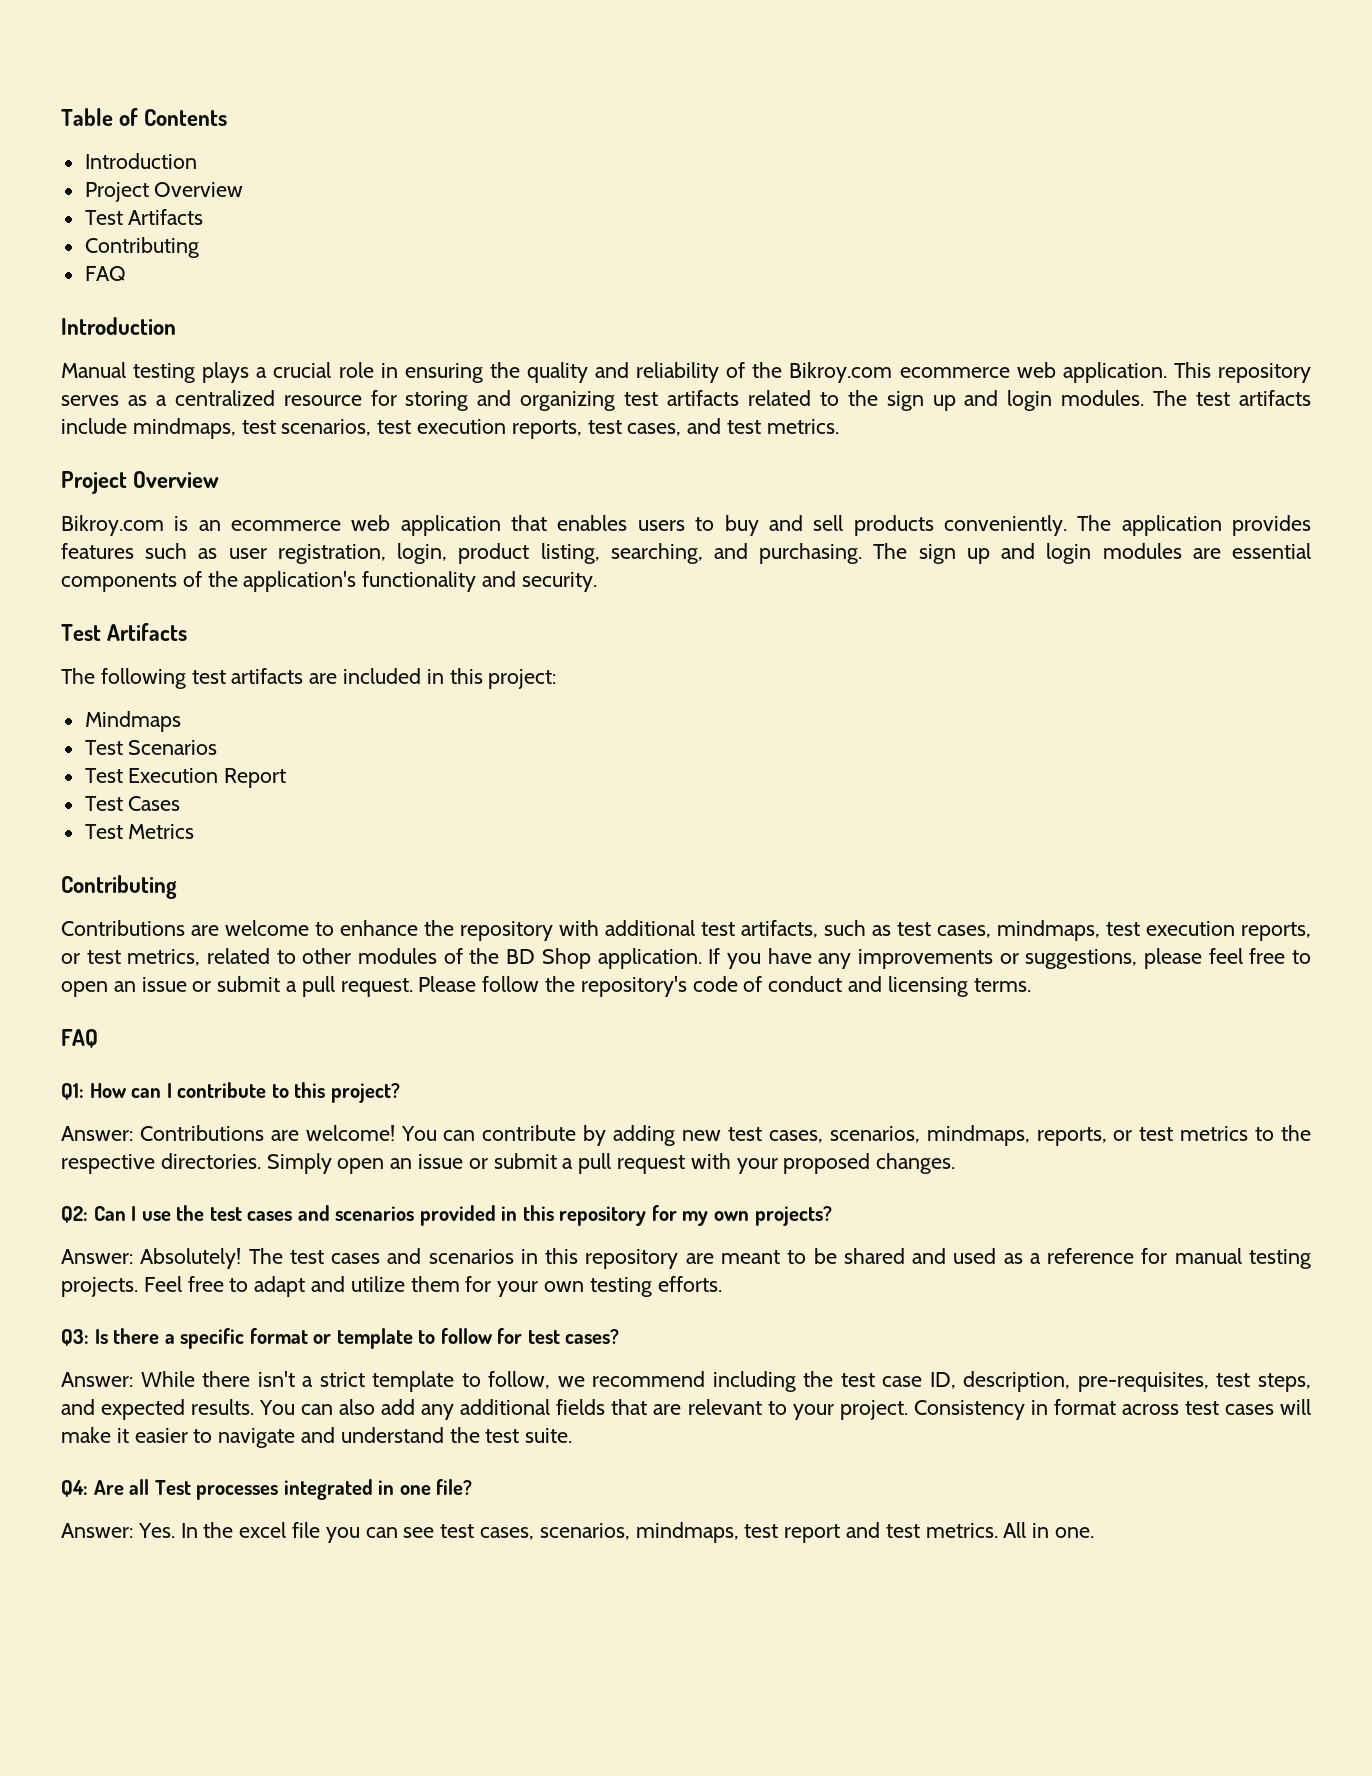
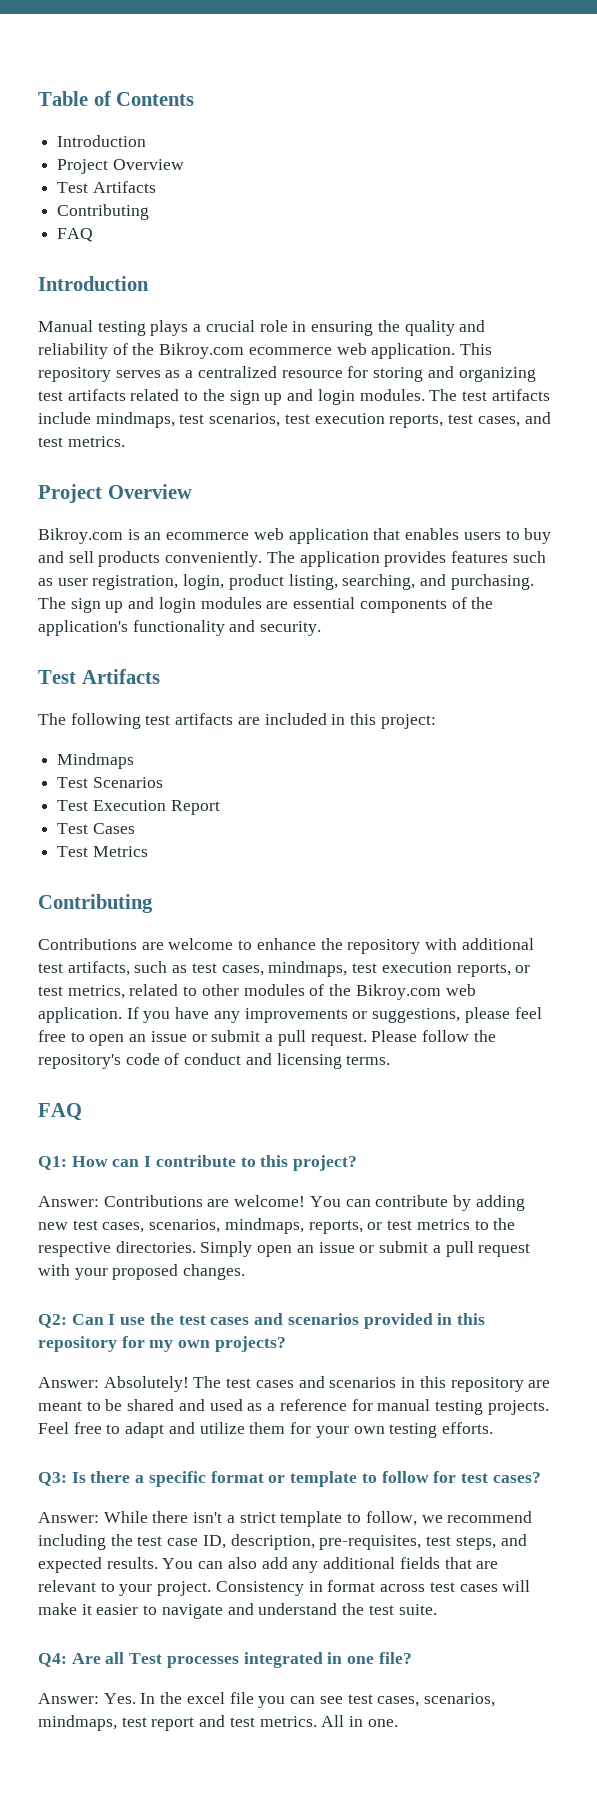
[506,948,591,969] BD Shop -> [355,984,476,1000] Bikroy.com web

